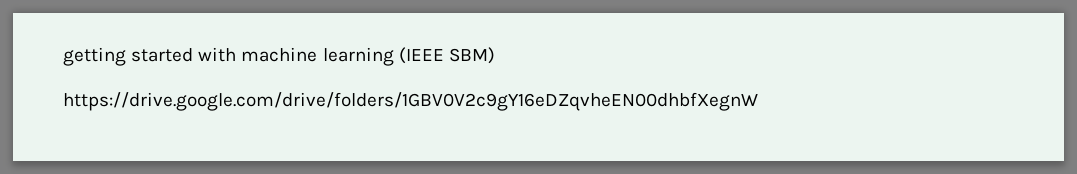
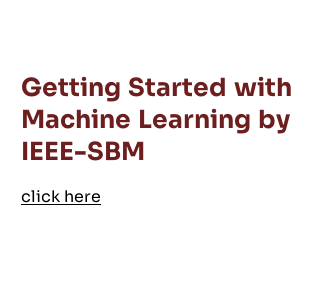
[63,47,495,66] [63,92,758,111] getting started with machine learning (IEEE SBM) // https://drive.google.com/drive/folders/1GBV0V2c9gY16eDZqvheEN00dhbfXegnW -> [21,76,292,102] [21,108,290,134] [21,141,145,161] [21,190,102,203] Getting Started with Machine Learning by IEEE-SBM // click here

